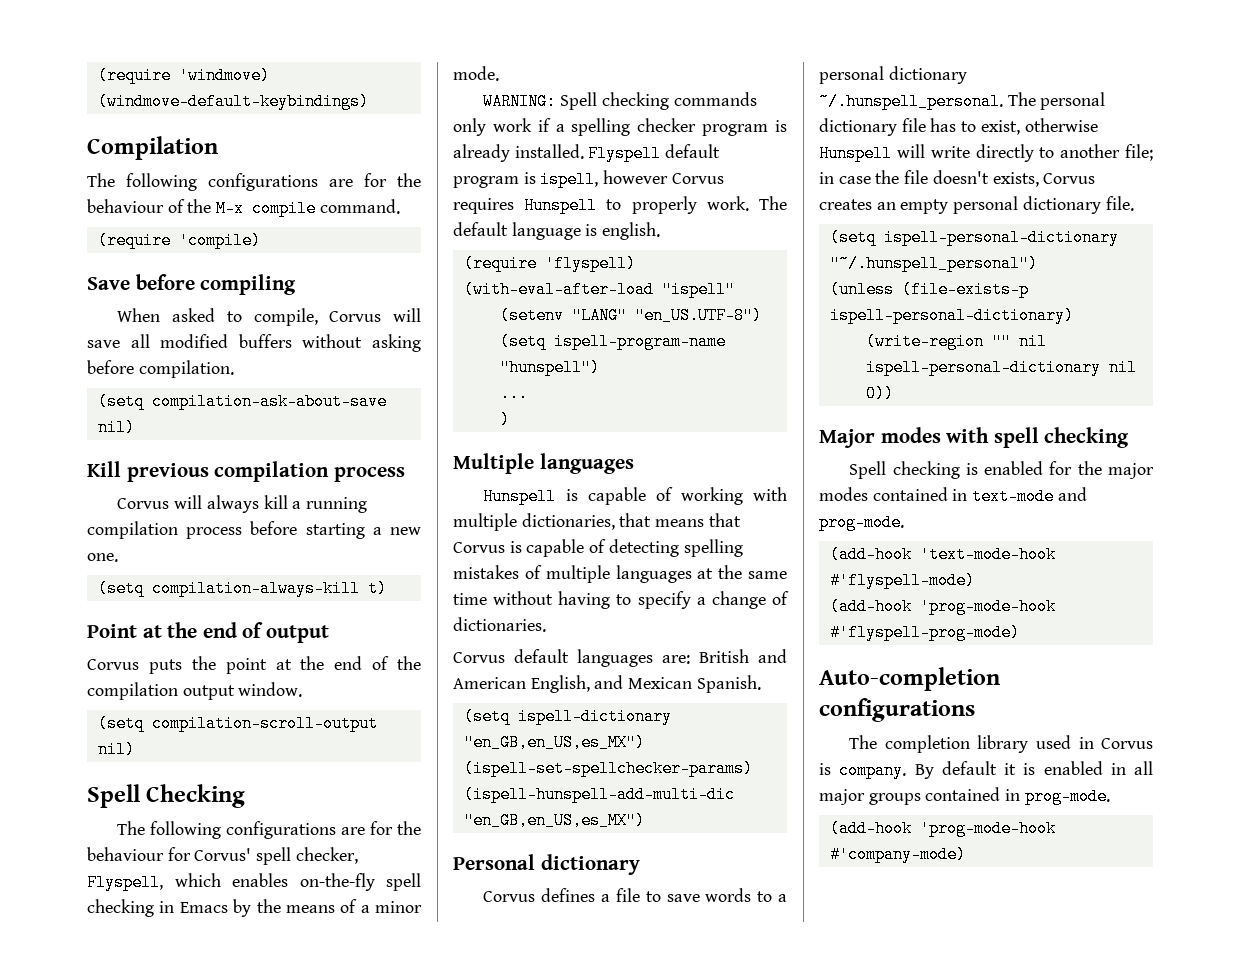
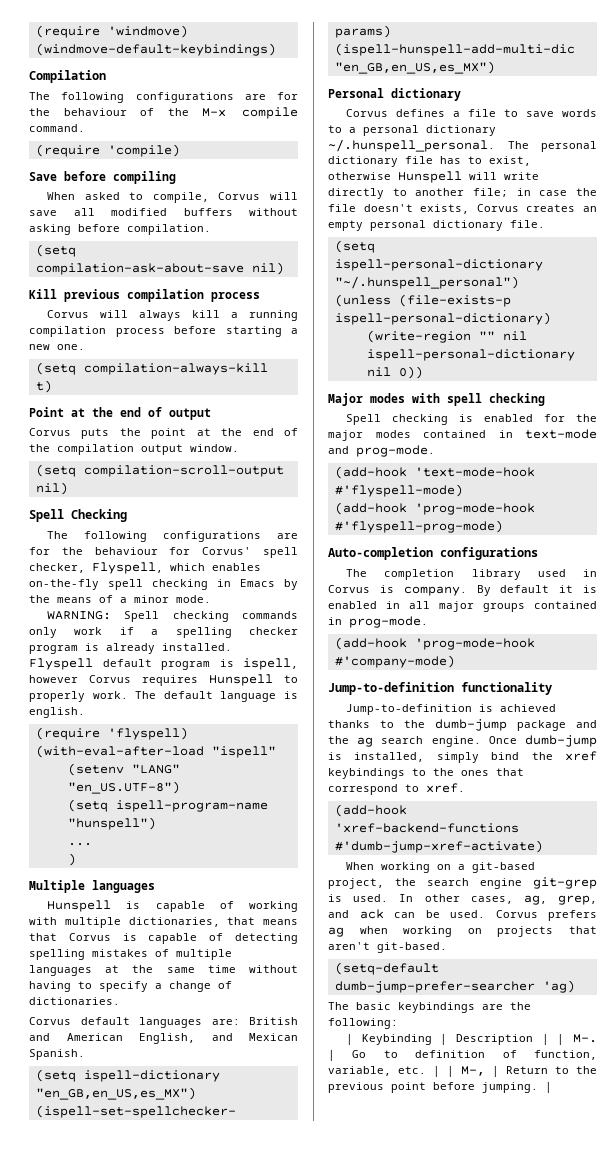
(966, 854) none -> [328,682,552,695] [346,704,557,715] [328,719,597,731] [328,735,597,747] [328,751,597,763] [328,768,524,779] [328,783,465,795] [334,804,407,817] [334,823,519,833] [334,840,543,853] [346,862,536,873] [328,877,597,889] [328,894,597,905] [328,909,597,921] [328,926,597,937] [328,942,447,953] [334,962,439,975] [334,980,575,993] [328,1002,531,1013] [328,1018,398,1029] [346,1034,597,1045] [328,1050,597,1061] [328,1066,597,1077] [328,1082,552,1093] // Jump-to-definition functionality // Jump-to-definition is achieved thanks to the dumb-jump package and the ag search engine. Once dumb-jump is installed, simply bind the xref keybindings to the ones that correspond to xref. // (add-hook 'xref-backend-functions #'dumb-jump-xref-activate) // When working on a git-based project, the search engine git-grep is used. In other cases, ag, grep, and ack can be used. Corvus prefers ag when working on projects that aren't git-based. // (setq-default dumb-jump-prefer-searcher 'ag) // The basic keybindings are the following: // | Keybinding | Description | | M-. | Go to definition of function, variable, etc. | | M-, | Return to the previous point before jumping. |

